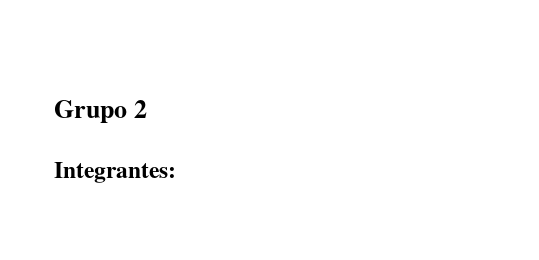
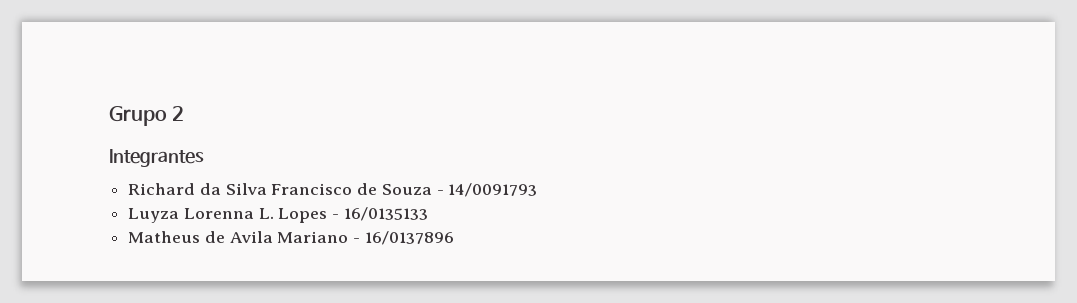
[54,162,176,183] Integrantes: -> [109,149,204,167] [128,183,538,197] [128,207,428,223] [128,231,454,245] Integrantes // Richard da Silva Francisco de Souza - 14/0091793 // Luyza Lorenna L. Lopes - 16/0135133 // Matheus de Avila Mariano - 16/0137896

